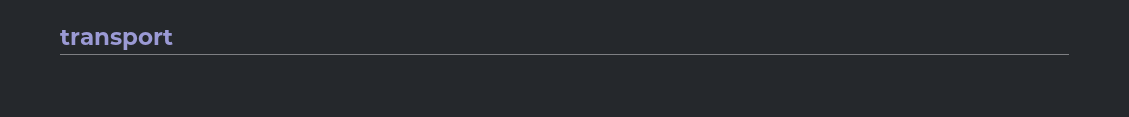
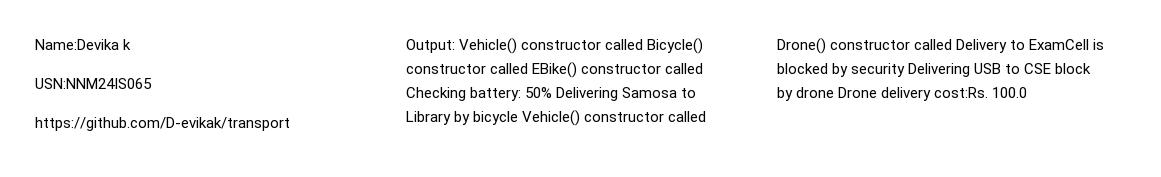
[60,30,173,50] transport -> [35,39,132,50] [35,78,152,89] [35,117,290,131] [406,38,704,54] [406,62,704,78] [406,87,697,101] [406,110,707,126] [777,38,1105,54] [777,63,1092,77] [777,87,1028,101] Name:Devika k // USN:NNM24IS065 // https://github.com/D-evikak/transport // Output: Vehicle() constructor called Bicycle() constructor called EBike() constructor called Checking battery: 50% Delivering Samosa to Library by bicycle Vehicle() constructor called Drone() constructor called Delivery to ExamCell is blocked by security Delivering USB to CSE block by drone Drone delivery cost:Rs. 100.0

